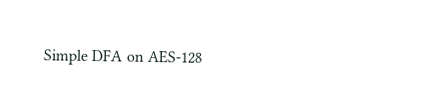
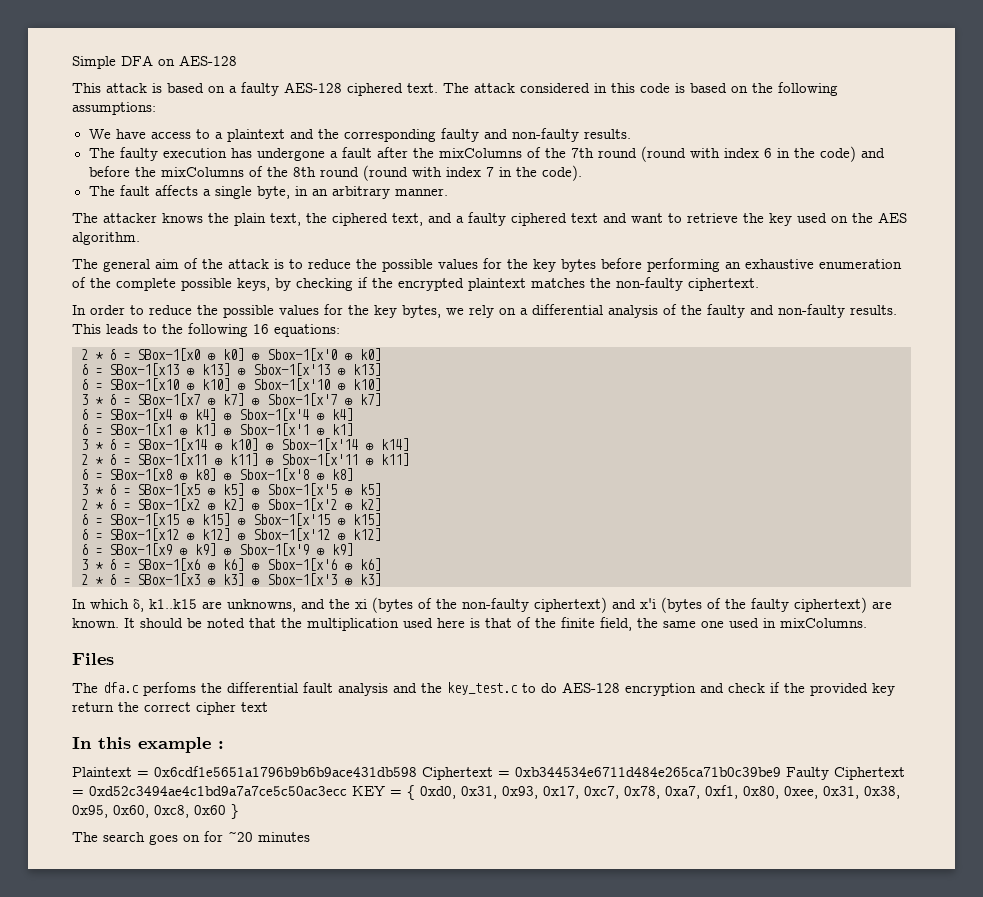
(202, 56) none -> [72,82,838,96] [72,102,156,115] [88,128,631,142] [88,146,885,162] [88,165,582,181] [88,185,448,199] [72,212,907,226] [72,232,140,245] [72,258,902,272] [72,277,759,291] [72,304,897,318] [72,323,340,337] [81,348,381,361] [81,363,381,376] [81,378,381,391] [81,393,381,406] [81,408,353,421] [81,423,353,436] [81,438,409,451] [81,453,409,466] [81,468,353,481] [81,483,381,496] [81,498,381,511] [81,513,381,526] [81,528,381,541] [81,543,353,556] [81,558,381,571] [81,573,381,586] [72,597,892,613] [72,617,867,631] [72,653,114,665] [72,682,895,696] [72,702,268,715] [72,737,224,753] [72,766,905,780] [72,785,900,800] [72,804,239,819] [72,831,310,845] // This attack is based on a faulty AES-128 ciphered text. The attack considered in this code is based on the following assumptions: // We have access to a plaintext and the corresponding faulty and non-faulty results. // The faulty execution has undergone a fault after the mixColumns of the 7th round (round with index 6 in the code) and before the mixColumns of the 8th round (round with index 7 in the code). // The fault affects a single byte, in an arbitrary manner. // The attacker knows the plain text, the ciphered text, and a faulty ciphered text and want to retrieve the key used on the AES algorithm. // The general aim of the attack is to reduce the possible values for the key bytes before performing an exhaustive enumeration of the complete possible keys, by checking if the encrypted plaintext matches the non-faulty ciphertext. // In order to reduce the possible values for the key bytes, we rely on a differential analysis of the faulty and non-faulty results. This leads to the following 16 equations: // 2 * δ = SBox−1[x0 ⊕ k0] ⊕ Sbox−1[x'0 ⊕ k0] // δ = SBox−1[x13 ⊕ k13] ⊕ Sbox−1[x'13 ⊕ k13] // δ = SBox−1[x10 ⊕ k10] ⊕ Sbox−1[x'10 ⊕ k10] // 3 * δ = SBox−1[x7 ⊕ k7] ⊕ Sbox−1[x'7 ⊕ k7] // δ = SBox−1[x4 ⊕ k4] ⊕ Sbox−1[x'4 ⊕ k4] // δ = SBox−1[x1 ⊕ k1] ⊕ Sbox−1[x'1 ⊕ k1] // 3 * δ = SBox−1[x14 ⊕ k10] ⊕ Sbox−1[x'14 ⊕ k14] // 2 * δ = SBox−1[x11 ⊕ k11] ⊕ Sbox−1[x'11 ⊕ k11] // δ = SBox−1[x8 ⊕ k8] ⊕ Sbox−1[x'8 ⊕ k8] // 3 * δ = SBox−1[x5 ⊕ k5] ⊕ Sbox−1[x'5 ⊕ k5] // 2 * δ = SBox−1[x2 ⊕ k2] ⊕ Sbox−1[x'2 ⊕ k2] // δ = SBox−1[x15 ⊕ k15] ⊕ Sbox−1[x'15 ⊕ k15] // δ = SBox−1[x12 ⊕ k12] ⊕ Sbox−1[x'12 ⊕ k12] // δ = SBox−1[x9 ⊕ k9] ⊕ Sbox−1[x'9 ⊕ k9] // 3 * δ = SBox−1[x6 ⊕ k6] ⊕ Sbox−1[x'6 ⊕ k6] // 2 * δ = SBox−1[x3 ⊕ k3] ⊕ Sbox−1[x'3 ⊕ k3] // In which δ, k1..k15 are unknowns, and the xi (bytes of the non-faulty ciphertext) and x'i (bytes of the faulty ciphertext) are known. It should be noted that the multiplication used here is that of the finite field, the same one used in mixColumns. // Files // The dfa.c perfoms the differential fault analysis and the key_test.c to do AES-128 encryption and check if the provided key return the correct cipher text // In this example : // Plaintext = 0x6cdf1e5651a1796b9b6b9ace431db598 Ciphertext = 0xb344534e6711d484e265ca71b0c39be9 Faulty Ciphertext = 0xd52c3494ae4c1bd9a7a7ce5c50ac3ecc KEY = { 0xd0, 0x31, 0x93, 0x17, 0xc7, 0x78, 0xa7, 0xf1, 0x80, 0xee, 0x31, 0x38, 0x95, 0x60, 0xc8, 0x60 } // The search goes on for ~20 minutes

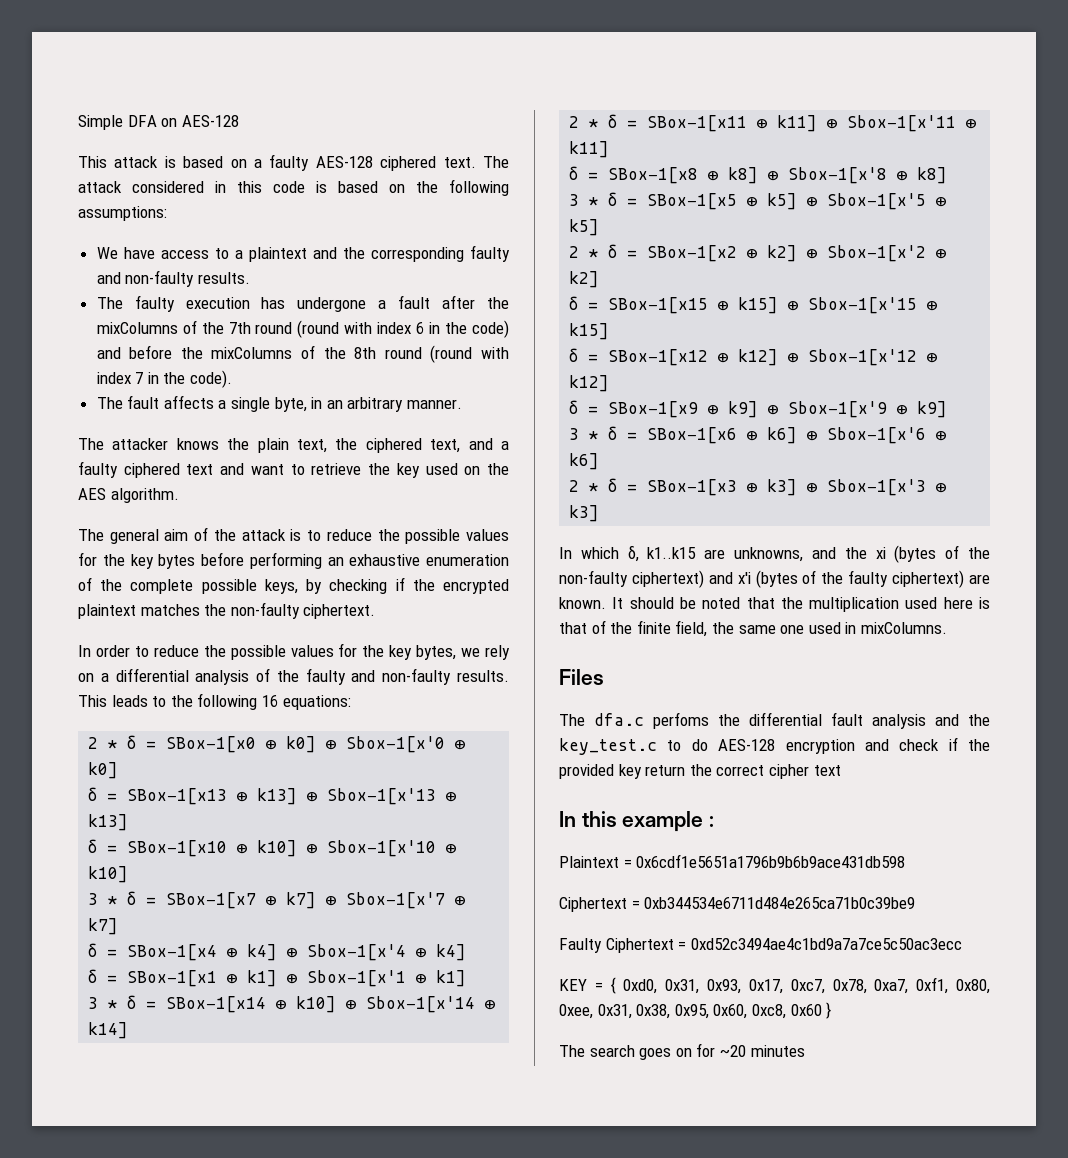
(417, 771) none -> (906, 861) //
(781, 772) none -> (916, 903) //
(347, 791) none -> (962, 944) //

